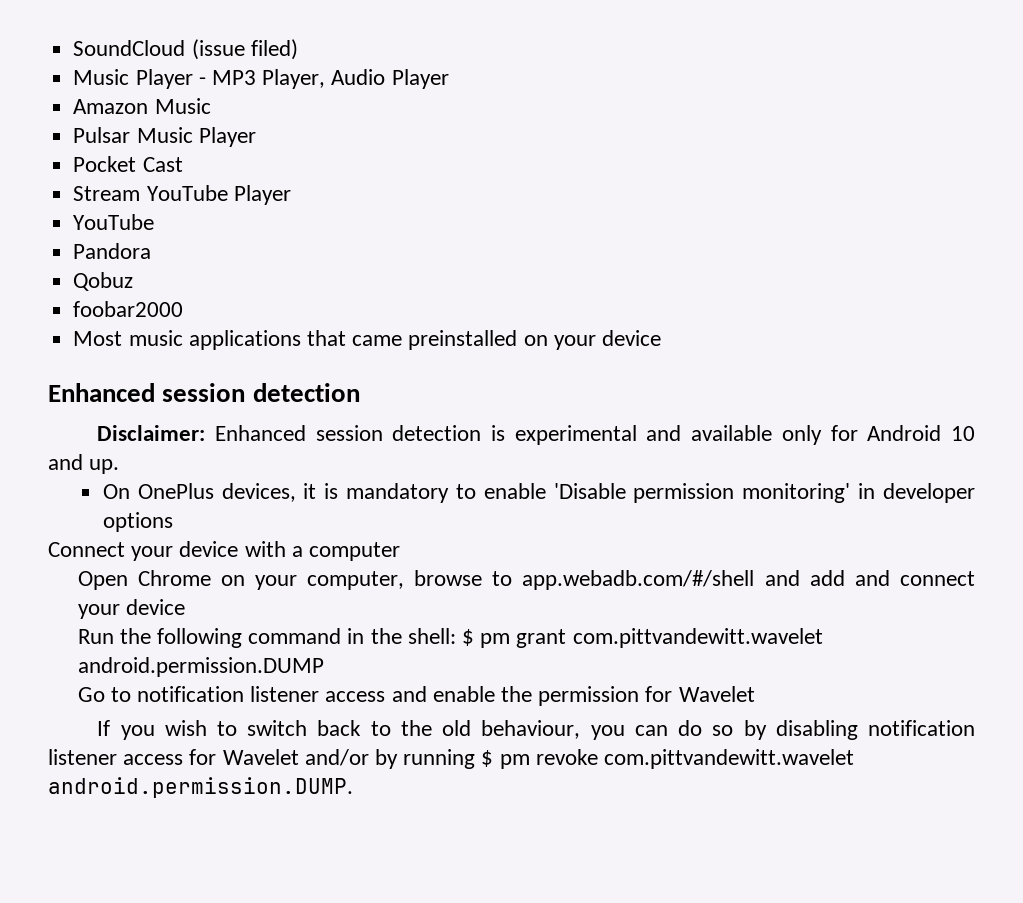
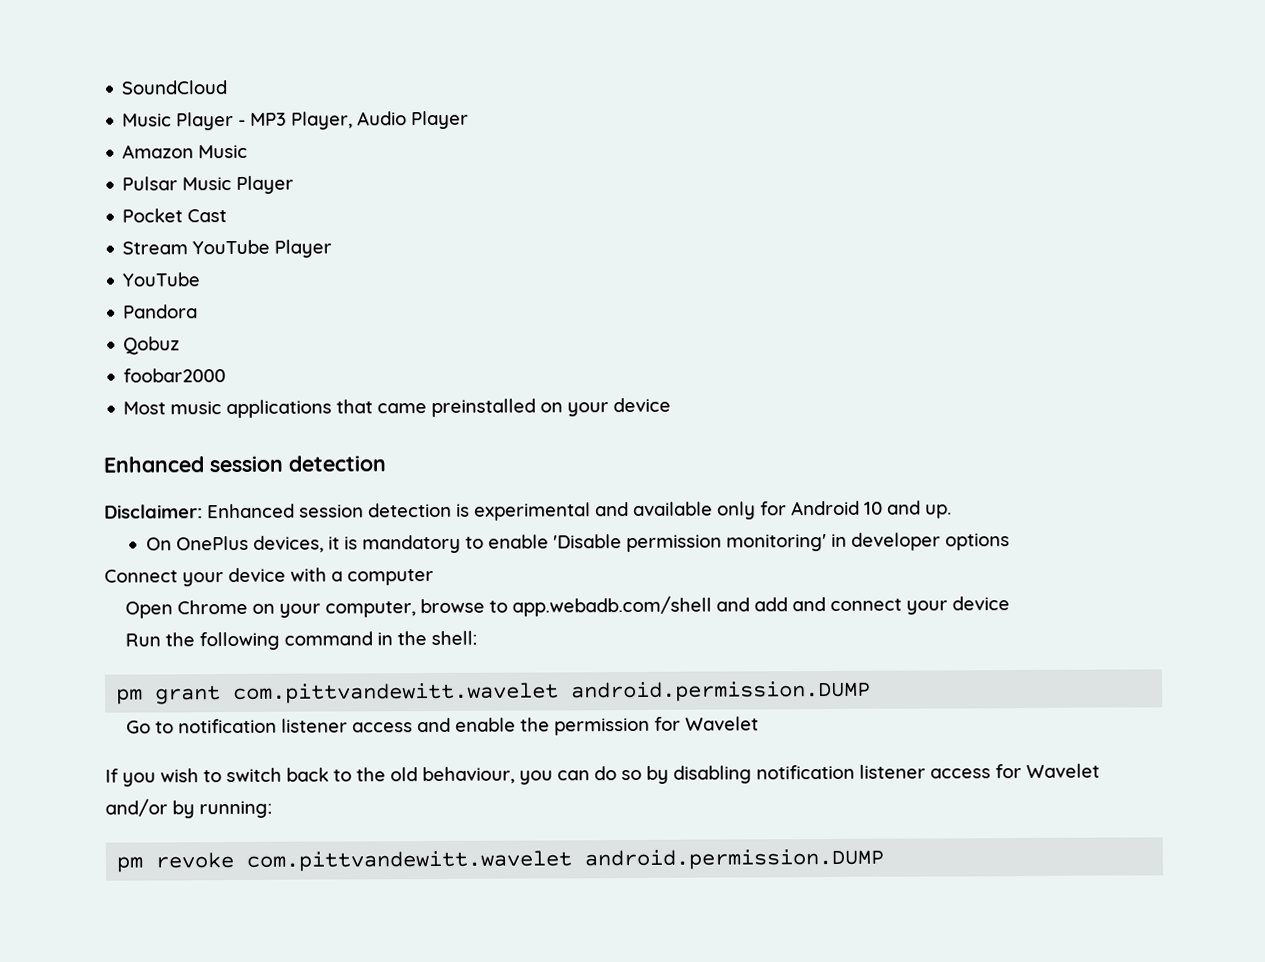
[191,39,298,60] (issue filed) -> (229, 87) none
[522,570,755,590] app.webadb.com/#/shell -> [512,595,713,617] app.webadb.com/shell
[462,629,475,646] $ -> (478, 638) //
[403,749,494,769] running $ -> [199,800,272,819] running: //
[48,777,353,798] android.permission.DUMP. -> [584,848,885,871] android.permission.DUMP

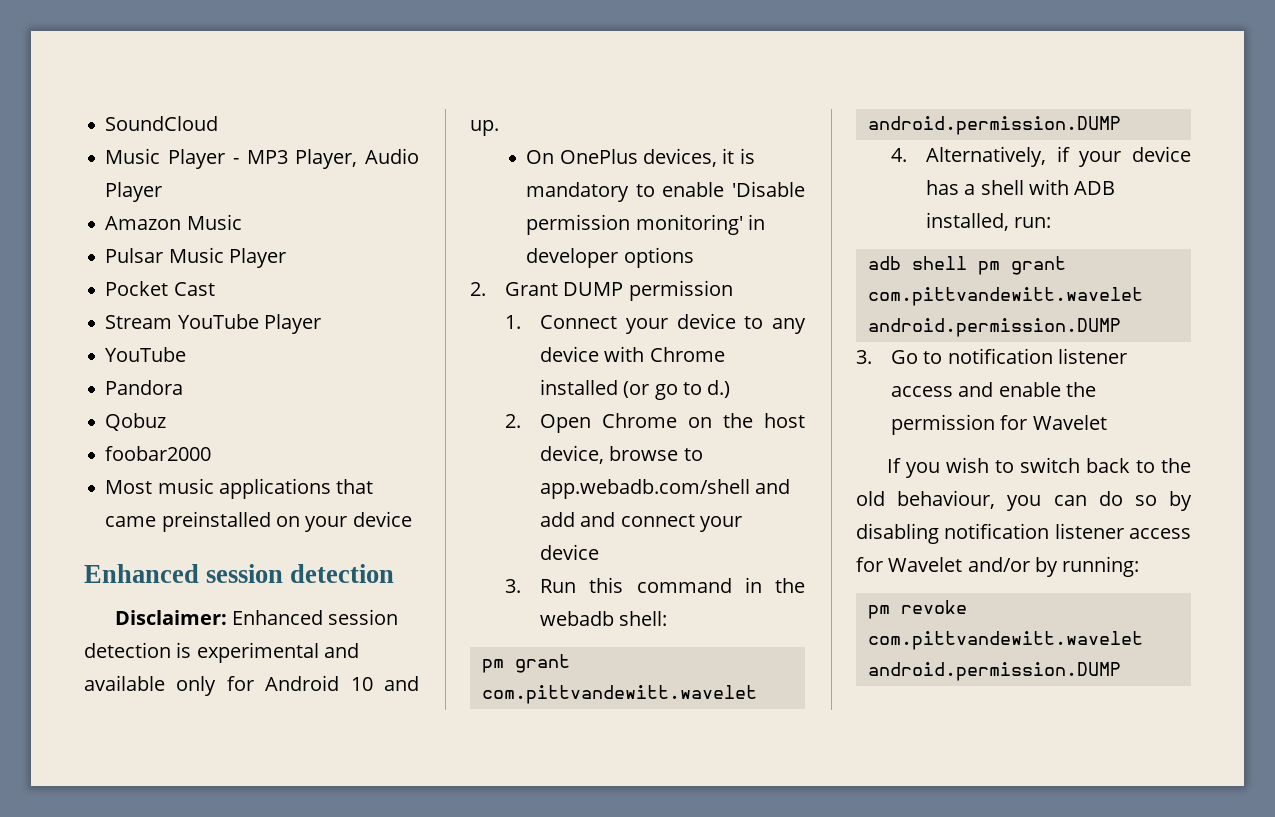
[104,567,434,587] [125,599,417,619] Connect your device with a computer // Open Chrome on your computer, -> [470,280,733,301] [505,313,806,334] [540,346,725,362] [540,379,731,400] [505,413,805,433] [540,445,605,464] 2. Grant DUMP permission // 1. Connect your device to any device with Chrome installed (or go to d.) // 2. Open Chrome on the host device,
[125,631,281,651] Run the following -> [505,577,624,593] 3. Run this
(428, 638) none -> [540,611,615,626] webadb
(872, 691) none -> [891,146,1191,167] [926,179,1116,195] [926,212,1052,231] [867,256,1066,275] [867,287,1143,306] [867,318,1121,337] [856,350,872,364] 4. Alternatively, if your device has a shell with ADB installed, run: // adb shell pm grant com.pittvandewitt.wavelet android.permission.DUMP // 3.

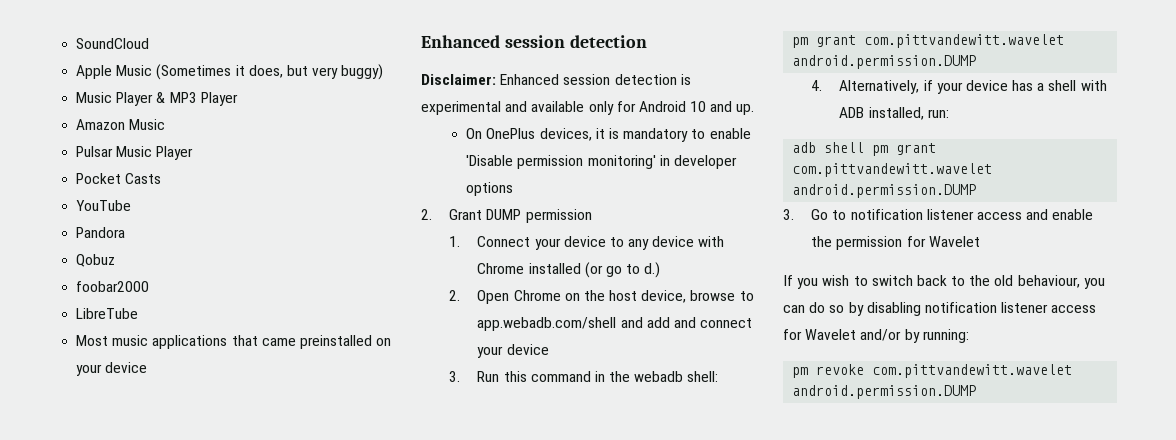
[105,148,420,169] Music Player - MP3 Player, Audio -> [76,64,384,80] [76,92,197,106] Apple Music (Sometimes it does, but very buggy) // Music Player & MP3
[173,282,215,296] [105,314,321,334] Cast // Stream YouTube Player -> [125,173,162,184] Casts
(212, 453) none -> [76,308,139,319] // LibreTube

